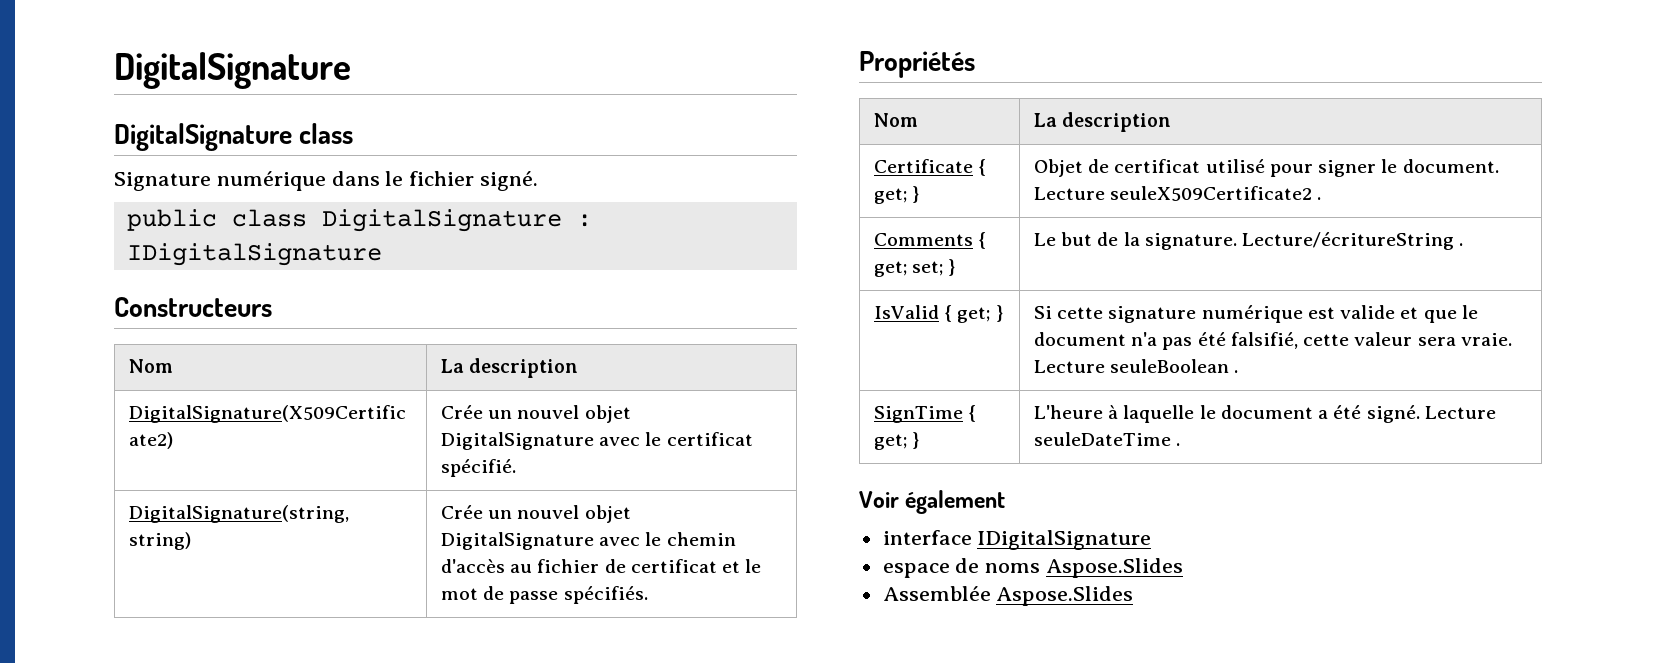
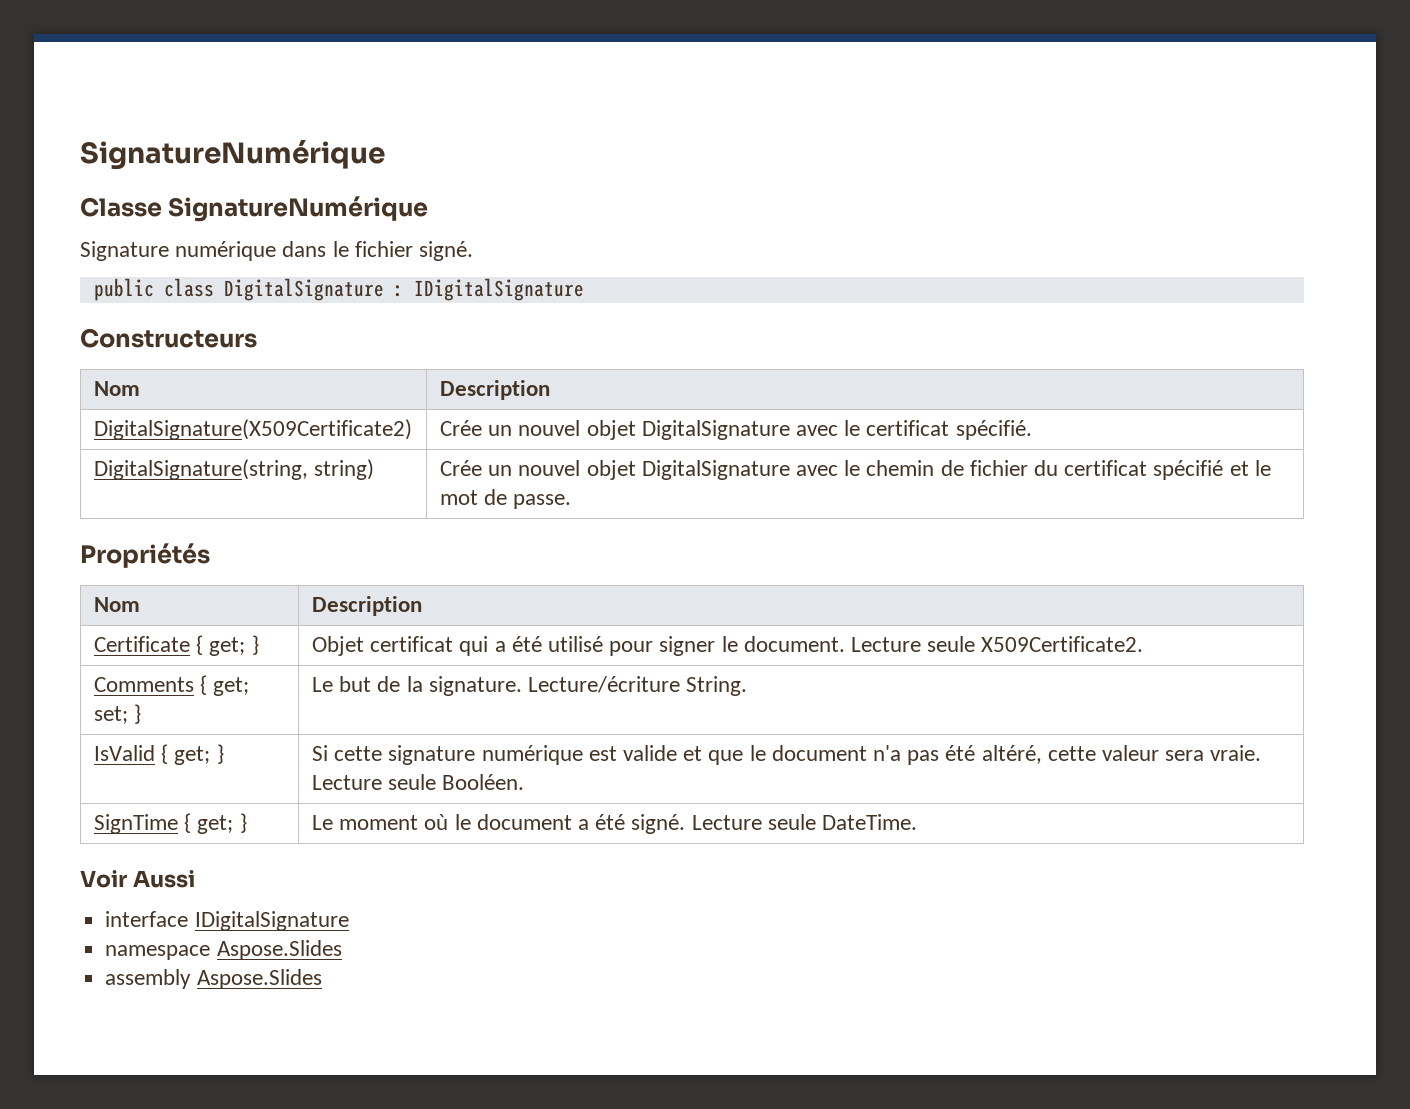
[114,52,351,89] [114,123,354,151] DigitalSignature // DigitalSignature class -> [80,140,385,170] [80,196,429,222] SignatureNumérique // Classe SignatureNumérique
[440,358,579,378] La description -> [439,380,550,400] Description
[440,559,717,573] d'accès au fichier de certificat -> [940,460,1224,480] de fichier du certificat spécifié
[509,586,648,604] passe spécifiés. -> [513,494,572,509] passe.
[1033,112,1172,132] La description -> [311,596,422,616] Description
[1088,159,1201,173] de certificat -> [370,636,542,656] certificat qui a été
[1110,186,1322,201] seuleX509Certificate2 . -> [927,636,1144,652] seule X509Certificate2.
[1242,232,1464,250] Lecture/écritureString . -> [527,676,748,696] Lecture/écriture String.
[1230,332,1298,349] falsifié, -> [981,745,1042,764] altéré,
[1110,359,1239,373] seuleBoolean . -> [388,774,525,790] seule Booléen.
[1033,405,1195,423] L'heure à laquelle -> [311,814,449,830] Le moment où
[1033,432,1181,446] seuleDateTime . -> [767,814,918,830] seule DateTime.
[905,490,1006,514] également -> [132,870,195,888] Aussi
[882,558,1041,578] espace de noms -> [105,945,211,960] namespace
[882,586,991,601] Assemblée -> [105,969,192,989] assembly

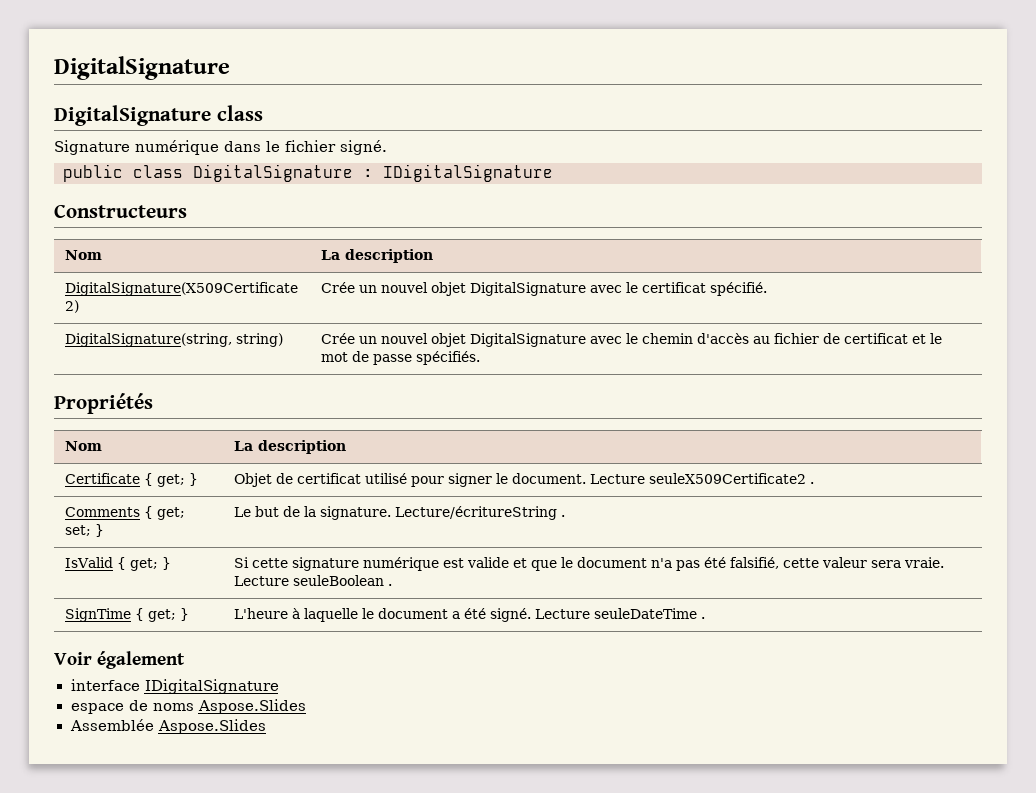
[80,140,385,170] [80,196,429,222] SignatureNumérique // Classe SignatureNumérique -> [54,56,230,80] [54,105,263,126] DigitalSignature // DigitalSignature class
[439,380,550,400] Description -> [320,249,433,263] La description
[940,460,1224,480] de fichier du certificat spécifié -> [696,333,908,344] d'accès au fichier de certificat
[513,494,572,509] passe. -> [372,351,480,365] passe spécifiés.
[311,596,422,616] Description -> [233,440,346,454] La description
[370,636,542,656] certificat qui a été -> [275,473,361,484] de certificat
[927,636,1144,652] seule X509Certificate2. -> [648,473,814,484] seuleX509Certificate2 .
[527,676,748,696] Lecture/écriture String. -> [394,506,565,520] Lecture/écritureString .
[981,745,1042,764] altéré, -> [729,557,779,569] falsifié,
[388,774,525,790] seule Booléen. -> [292,575,392,586] seuleBoolean .
[311,814,449,830] Le moment où -> [233,608,358,622] L'heure à laquelle
[767,814,918,830] seule DateTime. -> [593,608,705,619] seuleDateTime .
[132,870,195,888] Aussi -> [97,651,186,669] également
[105,945,211,960] namespace -> [70,700,194,714] espace de noms
[105,969,192,989] assembly -> [69,719,154,731] Assemblée

